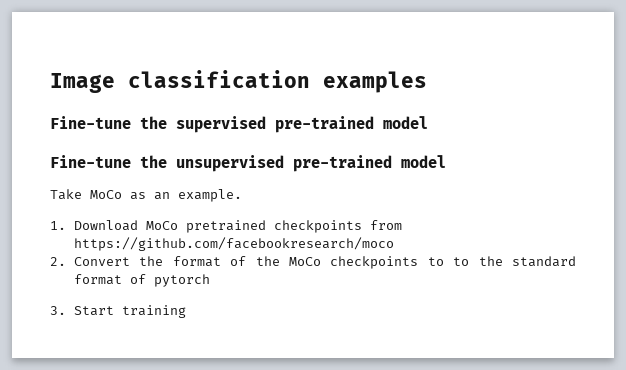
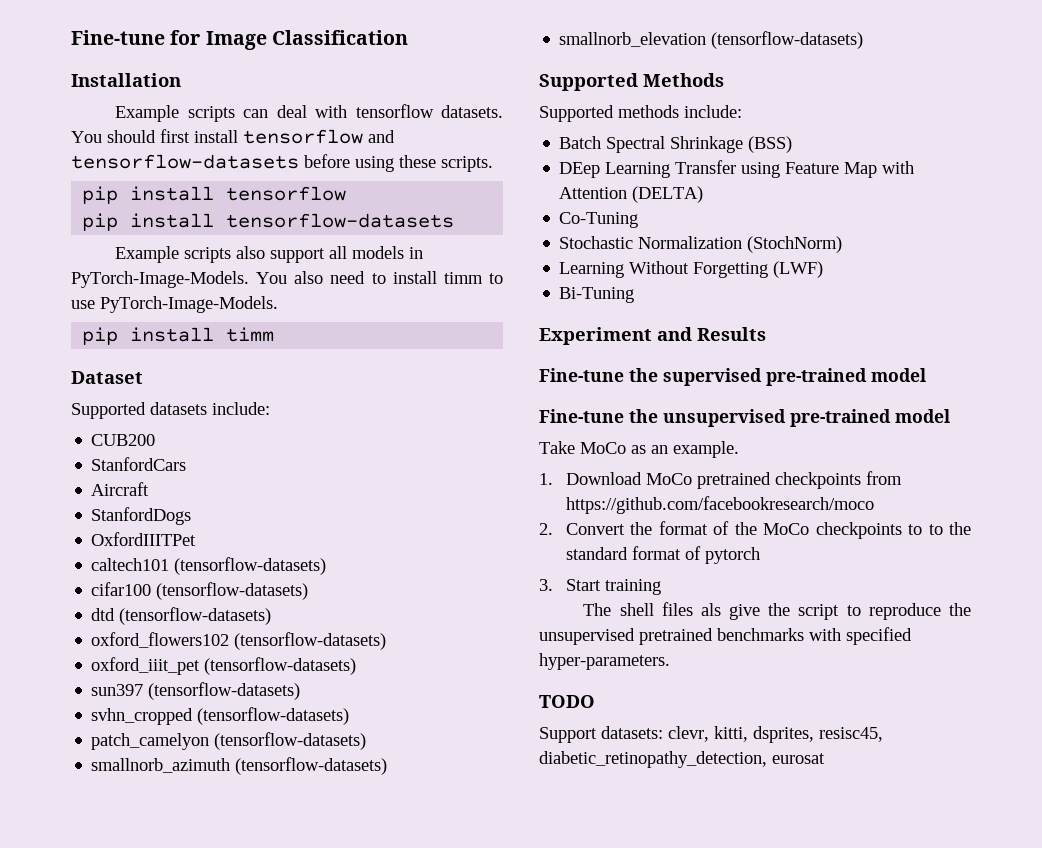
[50,70,427,93] Image classification examples -> [71,30,408,50] [71,73,181,87] [115,104,503,122] [71,129,395,144] [71,154,493,172] [82,186,347,204] [82,213,455,231] [115,246,424,263] [71,271,504,288] [71,296,278,313] [82,327,275,345] [71,371,143,384] [71,402,270,419] [91,434,156,446] [91,457,187,471] [91,482,150,496] [91,507,192,525] [91,532,197,546] [91,557,327,575] [91,582,309,600] [91,607,272,625] [91,632,387,650] [91,657,357,675] [91,682,301,700] [91,707,350,725] [91,732,367,750] [91,757,388,775] [559,31,864,49] [539,73,724,91] [539,105,742,122] [559,136,793,153] [559,160,915,178] [559,186,704,203] [559,212,639,228] [559,236,843,253] [559,261,824,278] [559,287,635,303] [539,327,766,345] Fine-tune for Image Classification // Installation // Example scripts can deal with tensorflow datasets. You should first install tensorflow and tensorflow-datasets before using these scripts. // pip install tensorflow // pip install tensorflow-datasets // Example scripts also support all models in PyTorch-Image-Models. You also need to install timm to use PyTorch-Image-Models. // pip install timm // Dataset // Supported datasets include: // CUB200 // StanfordCars // Aircraft // StanfordDogs // OxfordIIITPet // caltech101 (tensorflow-datasets) // cifar100 (tensorflow-datasets) // dtd (tensorflow-datasets) // oxford_flowers102 (tensorflow-datasets) // oxford_iiit_pet (tensorflow-datasets) // sun397 (tensorflow-datasets) // svhn_cropped (tensorflow-datasets) // patch_camelyon (tensorflow-datasets) // smallnorb_azimuth (tensorflow-datasets) // smallnorb_elevation (tensorflow-datasets) // Supported Methods // Supported methods include: // Batch Spectral Shrinkage (BSS) // DEep Learning Transfer using Feature Map with Attention (DELTA) // Co-Tuning // Stochastic Normalization (StochNorm) // Learning Without Forgetting (LWF) // Bi-Tuning // Experiment and Results
(186, 311) none -> [583,602,971,620] [539,627,912,645] [539,653,670,670] [539,695,595,708] [539,726,883,743] [539,751,825,768] // The shell files als give the script to reproduce the unsupervised pretrained benchmarks with specified hyper-parameters. // TODO // Support datasets: clevr, kitti, dsprites, resisc45, diabetic_retinopathy_detection, eurosat

